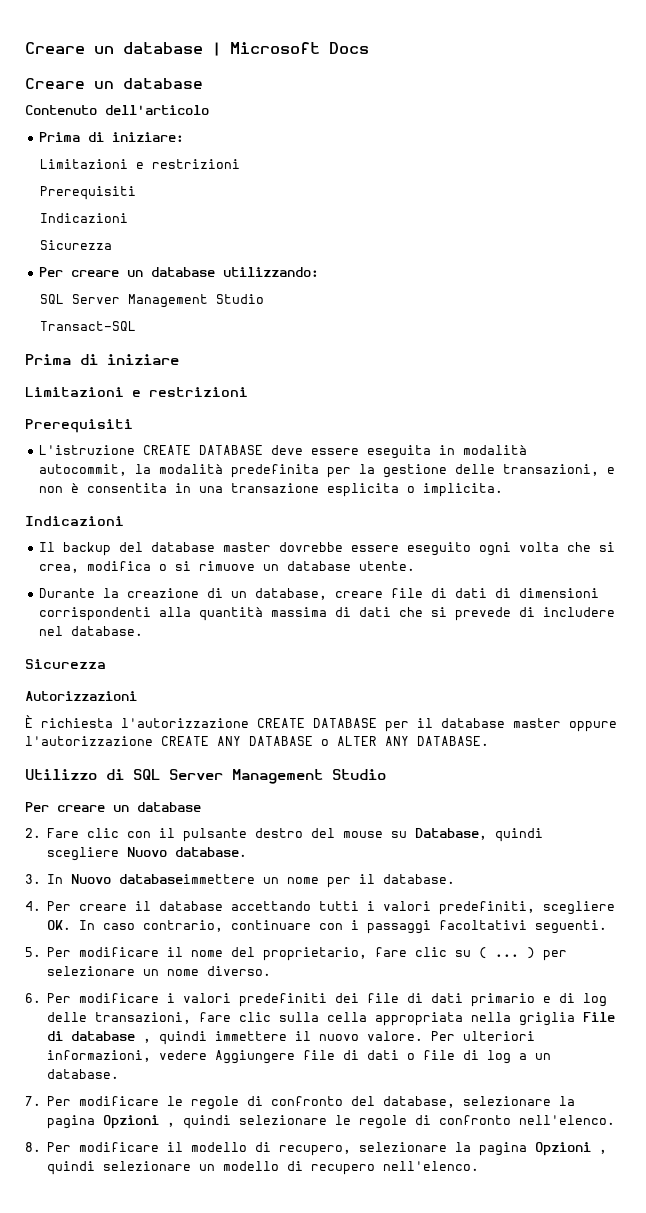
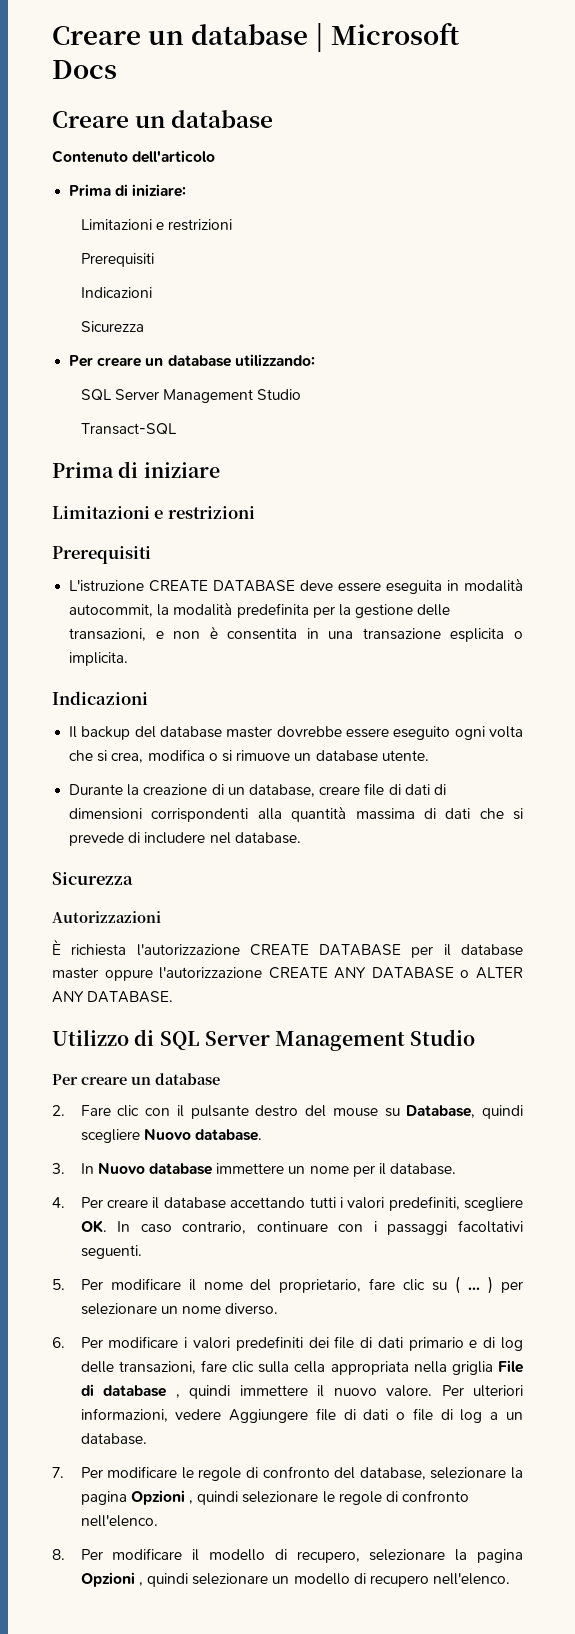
[119,874,256,884] databaseimmettere -> [149,1163,285,1175] database immettere

